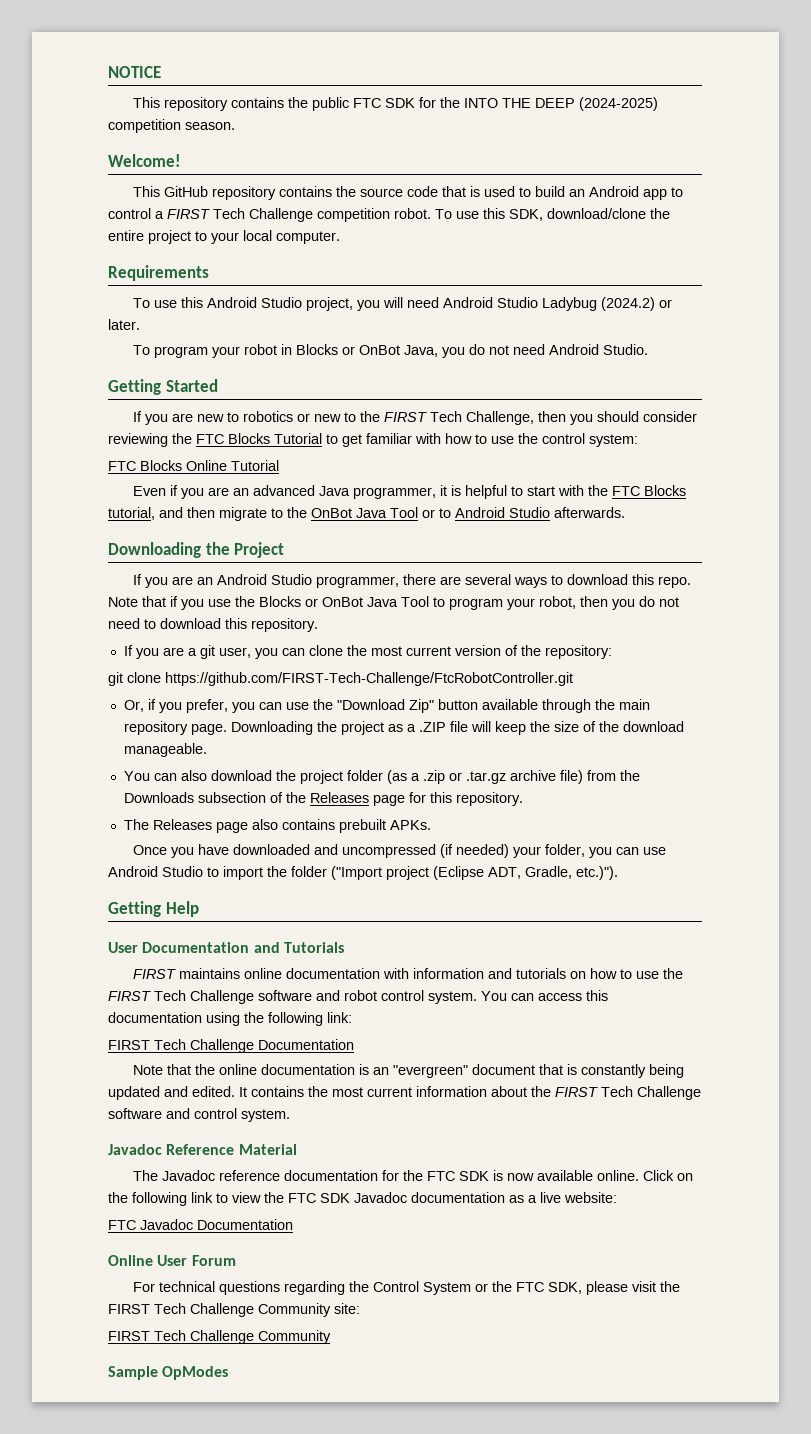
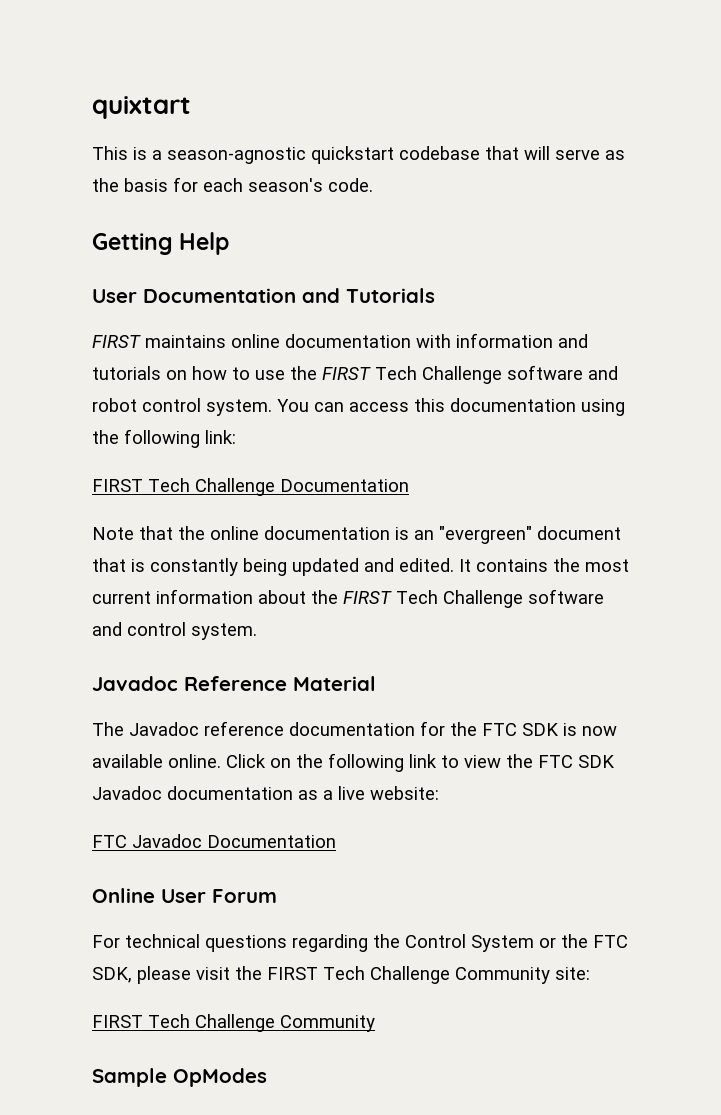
[108,66,161,78] [132,97,658,111] [108,119,235,133] [108,154,181,167] [132,186,683,200] [108,208,670,222] [108,230,340,244] [108,265,209,281] [132,297,672,311] [108,319,140,330] [132,344,648,358] [108,379,218,395] [132,411,697,425] [108,433,638,447] [108,460,279,471] [132,485,686,499] [108,507,625,521] [108,542,285,558] [132,574,691,588] [108,596,679,610] [108,618,318,632] [123,645,612,659] [108,672,573,686] [123,699,650,713] [123,721,684,735] [123,743,207,757] [123,770,640,784] [123,792,523,806] [123,819,431,833] [132,844,666,858] [108,866,618,880] NOTICE // This repository contains the public FTC SDK for the INTO THE DEEP (2024-2025) competition season. // Welcome! // This GitHub repository contains the source code that is used to build an Android app to control a FIRST Tech Challenge competition robot. To use this SDK, download/clone the entire project to your local computer. // Requirements // To use this Android Studio project, you will need Android Studio Ladybug (2024.2) or later. // To program your robot in Blocks or OnBot Java, you do not need Android Studio. // Getting Started // If you are new to robotics or new to the FIRST Tech Challenge, then you should consider reviewing the FTC Blocks Tutorial to get familiar with how to use the control system: // FTC Blocks Online Tutorial // Even if you are an advanced Java programmer, it is helpful to start with the FTC Blocks tutorial, and then migrate to the OnBot Java Tool or to Android Studio afterwards. // Downloading the Project // If you are an Android Studio programmer, there are several ways to download this repo. Note that if you use the Blocks or OnBot Java Tool to program your robot, then you do not need to download this repository. // If you are a git user, you can clone the most current version of the repository: // git clone https://github.com/FIRST-Tech-Challenge/FtcRobotController.git // Or, if you prefer, you can use the "Download Zip" button available through the main repository page. Downloading the project as a .ZIP file will keep the size of the download manageable. // You can also download the project folder (as a .zip or .tar.gz archive file) from the Downloads subsection of the Releases page for this repository. // The Releases page also contains prebuilt APKs. // Once you have downloaded and uncompressed (if needed) your folder, you can use Android Studio to import the folder ("Import project (Eclipse ADT, Gradle, etc.)"). -> [92,96,191,119] [92,146,625,164] [92,177,373,192] quixtart // This is a season-agnostic quickstart codebase that will serve as the basis for each season's code.

